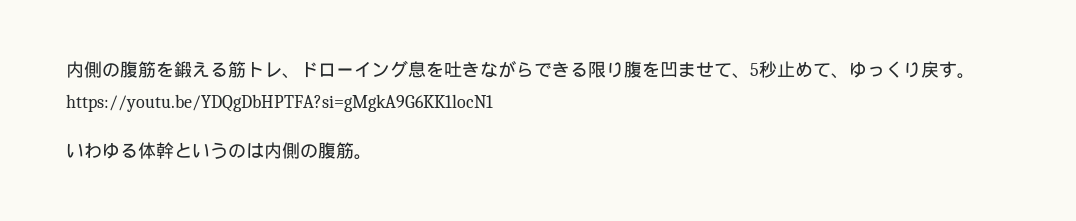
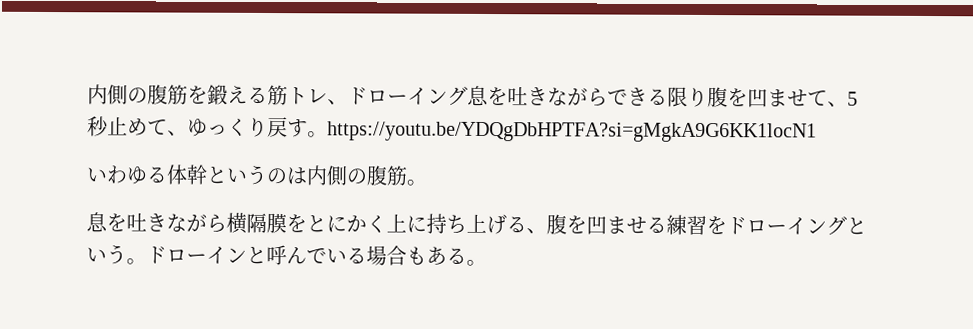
(372, 157) none -> [86,212,867,236] [86,244,487,267] // 息を吐きながら横隔膜をとにかく上に持ち上げる、腹を凹ませる練習をドローイングという。ドローインと呼んでいる場合もある。

